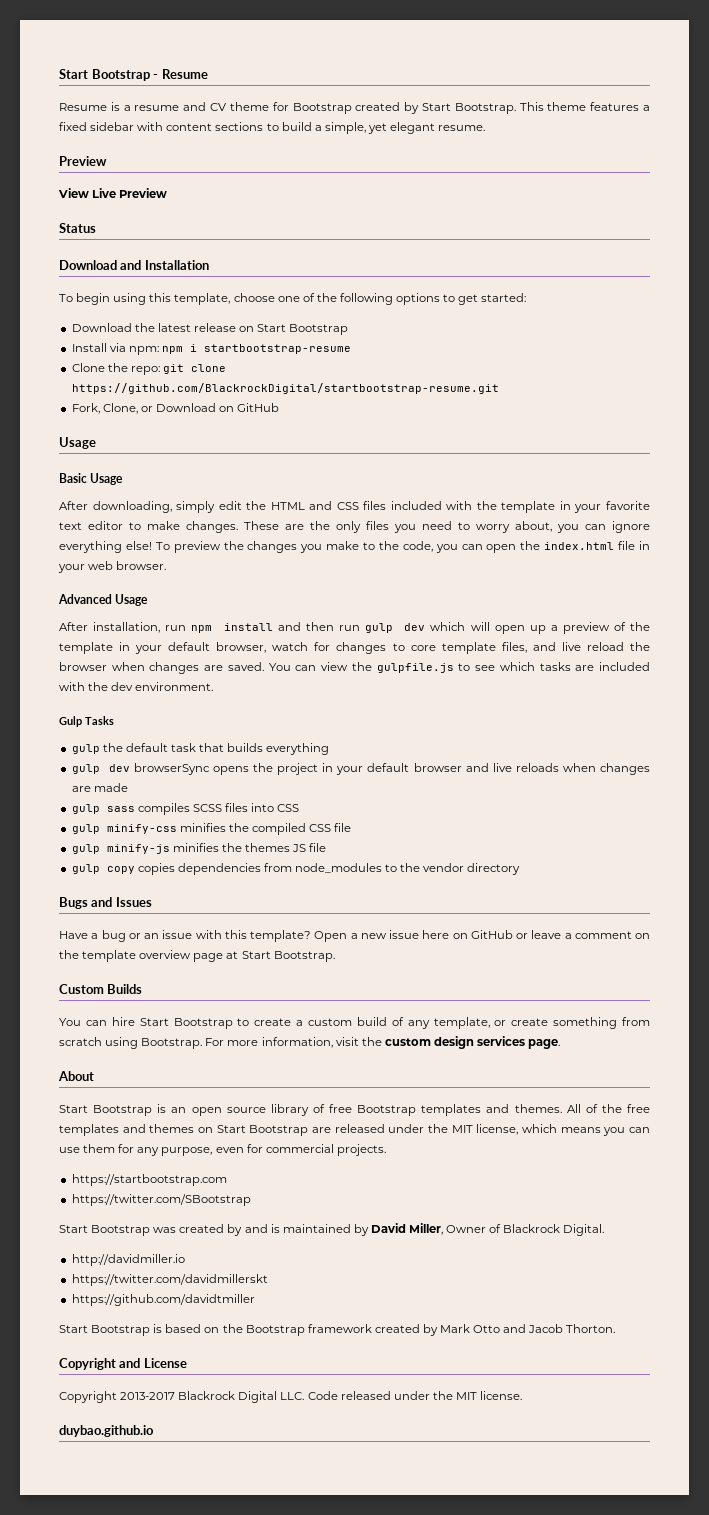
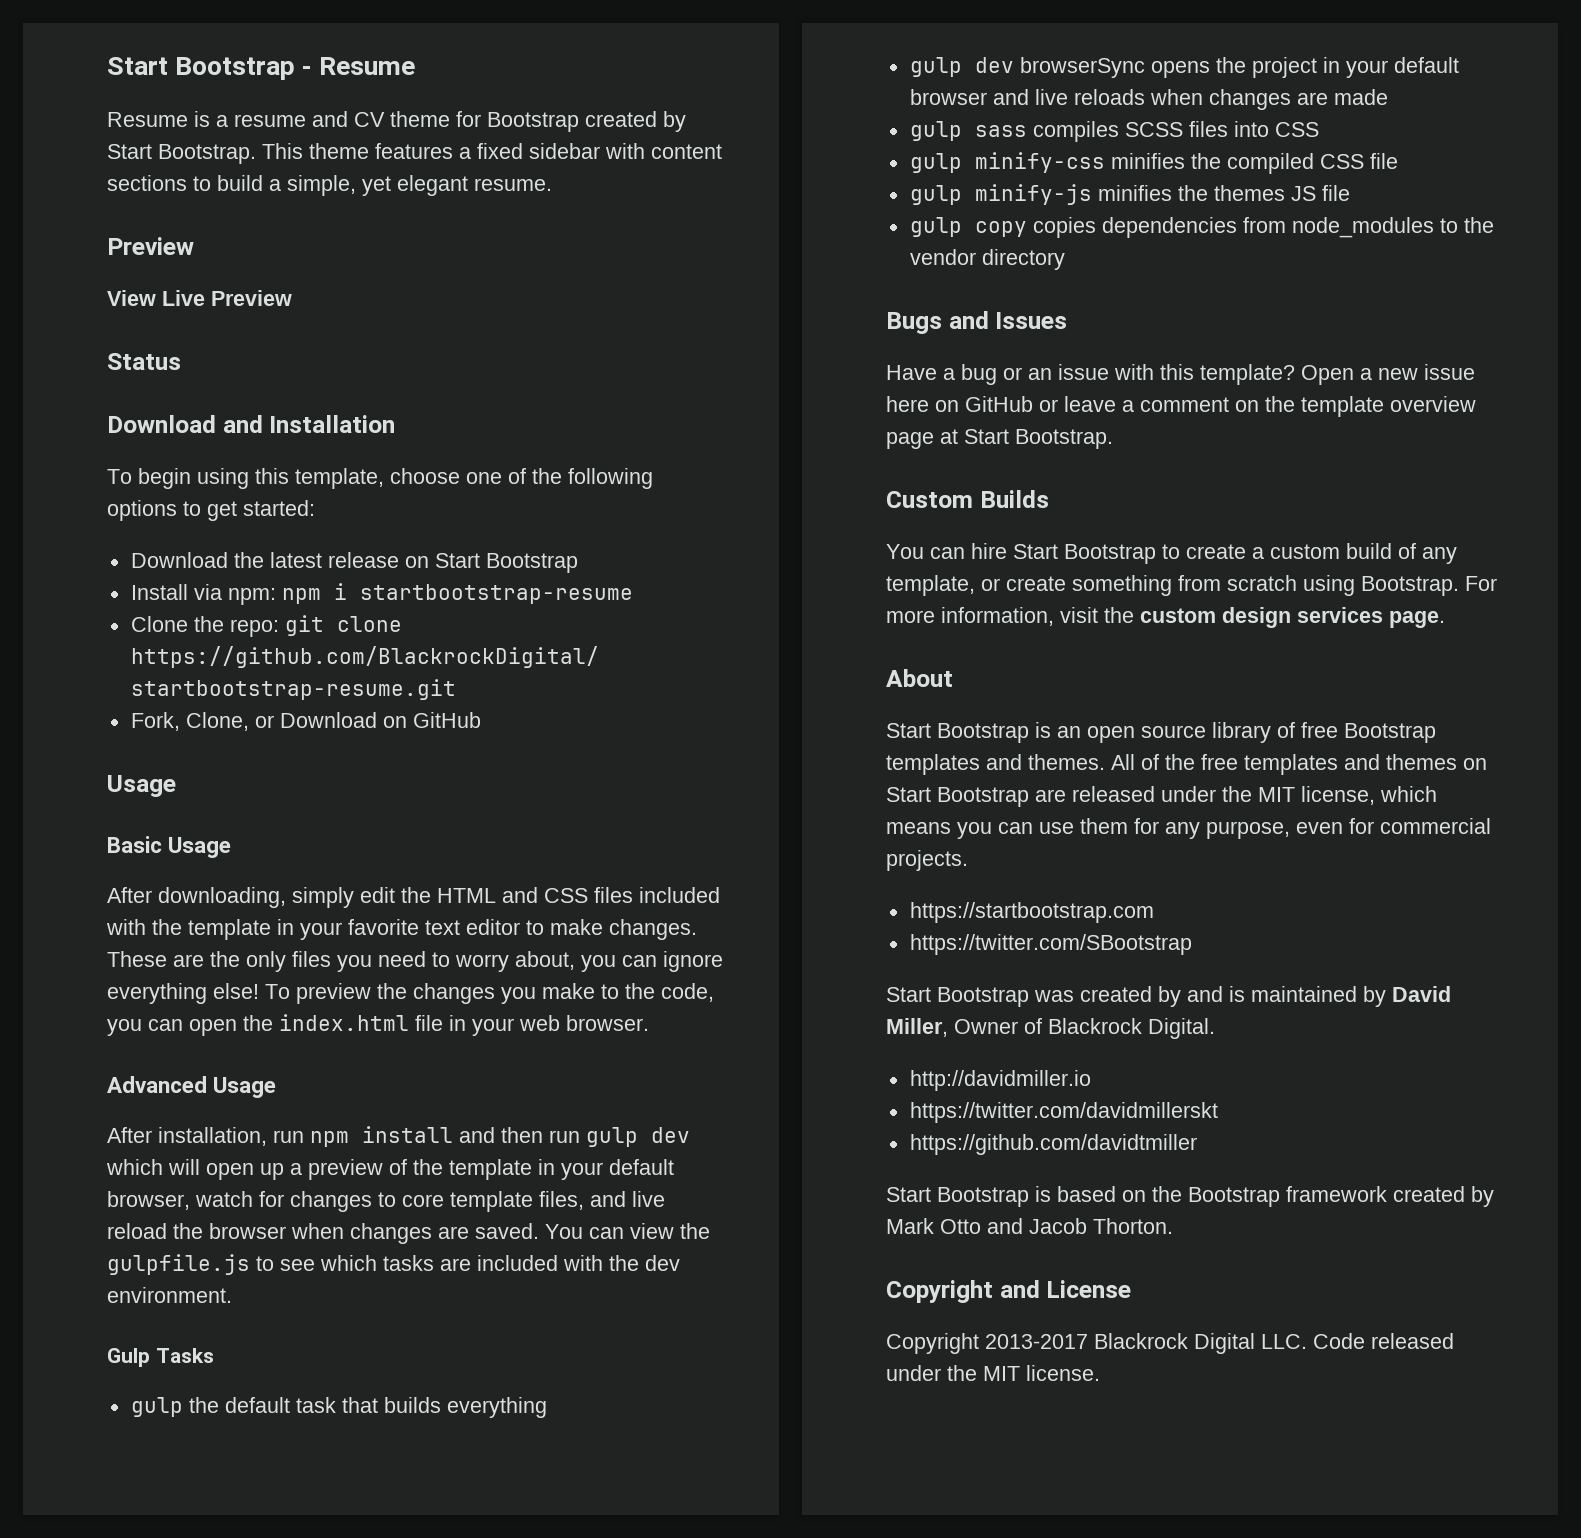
[59,1425,154,1437] // duybao.github.io -> (1100, 1373) none

